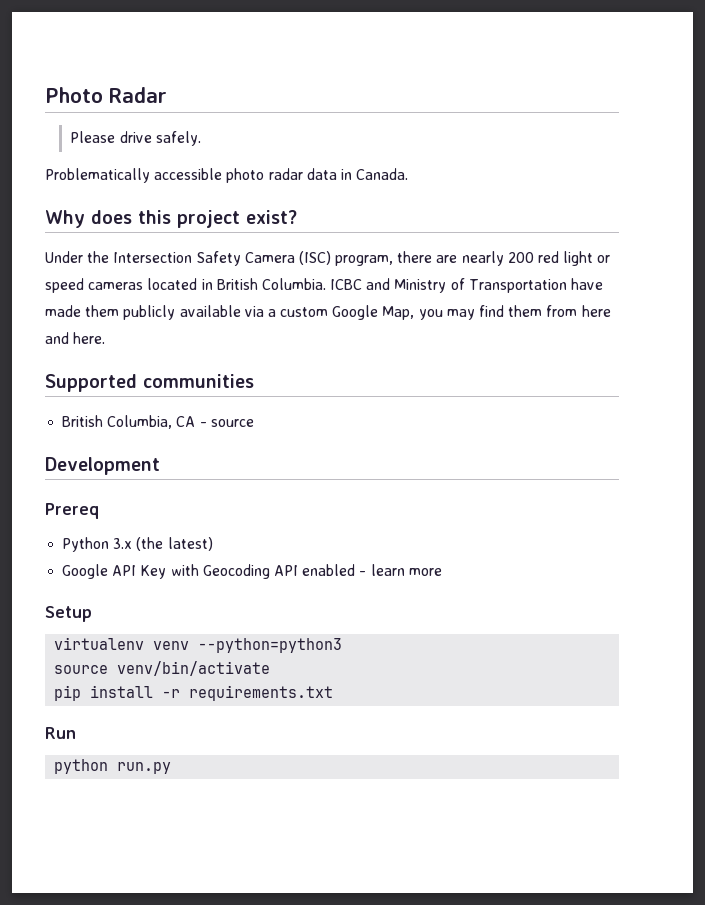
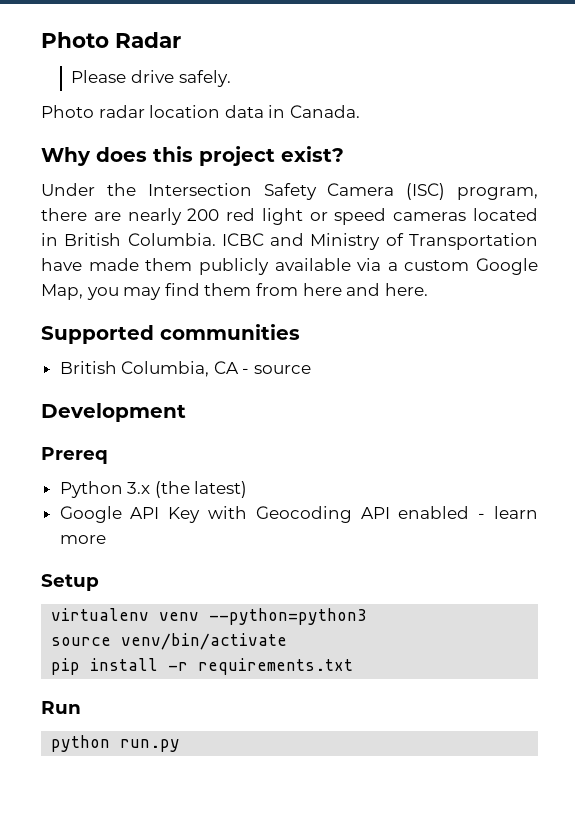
[45,168,303,183] Problematically accessible photo radar -> [41,105,221,118] Photo radar location

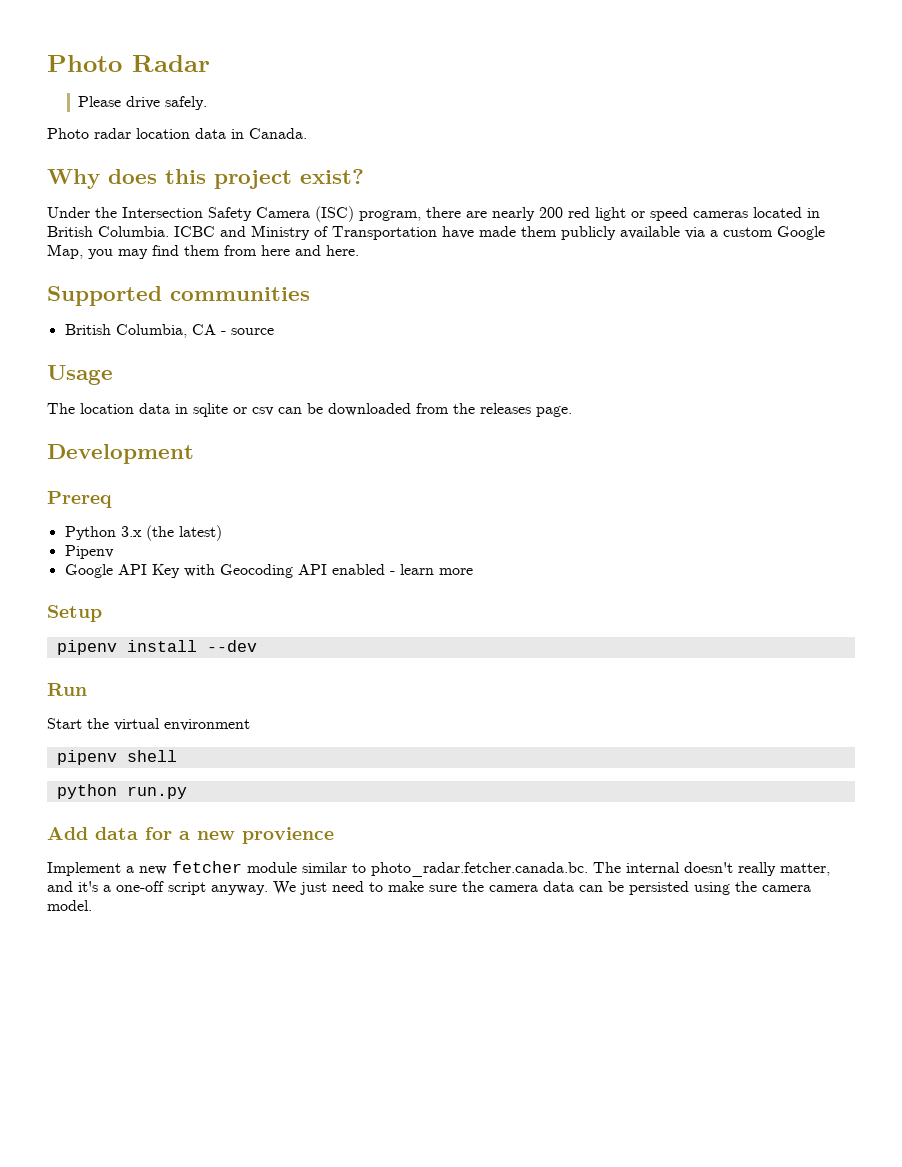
(312, 369) none -> [47,365,113,385] [47,403,572,417] // Usage // The location data in sqlite or csv can be downloaded from the releases page.
(248, 489) none -> [64,545,114,559] // Pipenv
[51,608,368,625] [51,633,288,650] [51,658,354,675] [41,701,81,714] [51,735,181,752] virtualenv venv --python=python3 // source venv/bin/activate // pip install -r requirements.txt // Run // python run.py -> [56,640,257,655] [47,683,87,696] [47,718,250,731] [56,750,177,765] [56,784,187,799] [47,827,334,844] [47,861,830,877] [47,881,811,895] [47,900,92,911] pipenv install --dev // Run // Start the virtual environment // pipenv shell // python run.py // Add data for a new provience // Implement a new fetcher module similar to photo_radar.fetcher.canada.bc. The internal doesn't really matter, and it's a one-off script anyway. We just need to make sure the camera data can be persisted using the camera model.

